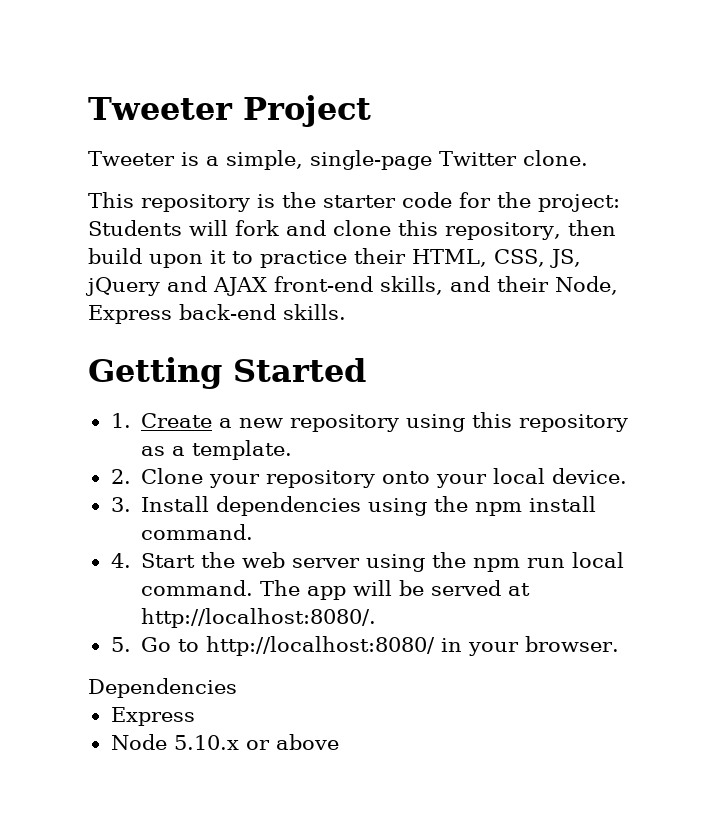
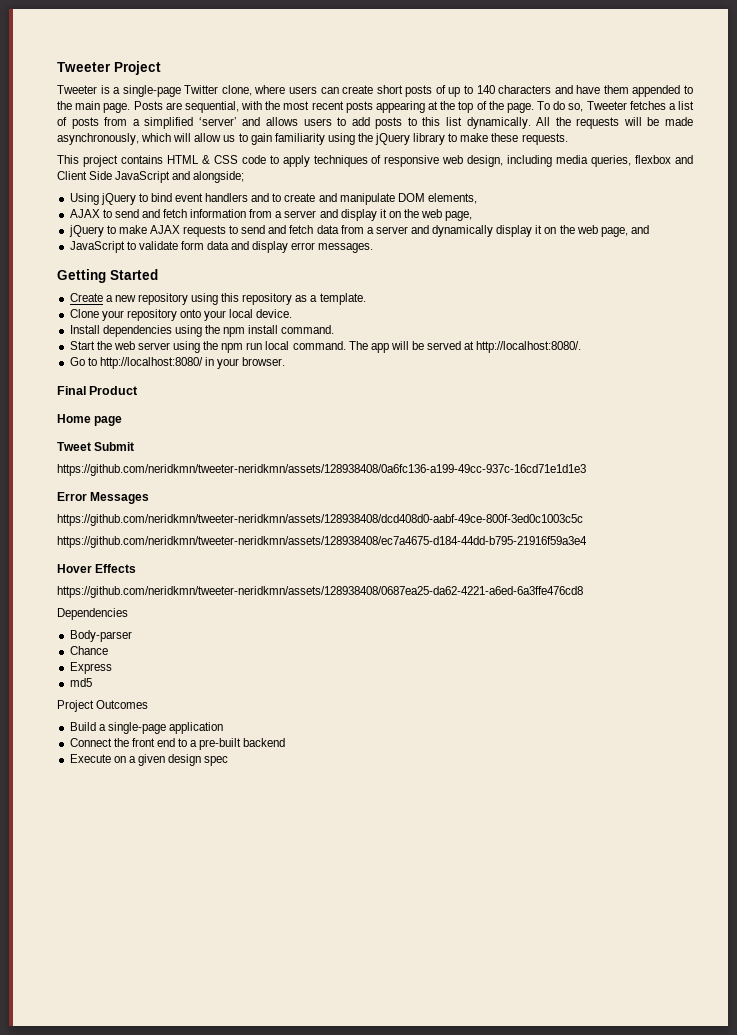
[225,150,303,170] simple, -> (121, 90) none
[522,150,588,166] [88,192,620,212] [88,220,616,240] [88,248,581,268] [85,276,618,296] [88,304,346,324] clone. // This repository is the starter code for the project: Students will fork and clone this repository, then build upon it to practice their HTML, CSS, JS, jQuery and AJAX front-end skills, and their Node, Express back-end skills. -> [221,85,693,97] [57,101,694,113] [57,117,693,129] [57,133,568,145] [57,155,693,167] [57,171,245,183] [69,193,477,205] [69,209,473,221] [68,225,649,237] [69,241,374,253] clone, where users can create short posts of up to 140 characters and have them appended to the main page. Posts are sequential, with the most recent posts appearing at the top of the page. To do so, Tweeter fetches a list of posts from a simplified ‘server’ and allows users to add posts to this list dynamically. All the requests will be made asynchronously, which will allow us to gain familiarity using the jQuery library to make these requests. // This project contains HTML & CSS code to apply techniques of responsive web design, including media queries, flexbox and Client Side JavaScript and alongside; // Using jQuery to bind event handlers and to create and manipulate DOM elements, // AJAX to send and fetch information from a server and display it on the web page, // jQuery to make AJAX requests to send and fetch data from a server and dynamically display it on the web page, and // JavaScript to validate form data and display error messages.
[110,413,131,428] 1. -> (158, 274) none
[110,469,131,484] 2. -> (366, 299) none
[110,497,131,512] 3. -> (293, 313) none
[110,553,131,568] 4. -> (335, 329) none
[110,637,131,652] 5. -> (582, 347) none
(619, 644) none -> [57,386,139,395] [57,414,123,426] [57,442,135,451] [57,464,586,476] [57,492,150,504] [57,514,583,526] [57,536,587,548] [57,564,137,573] [57,586,583,598] // Final Product // Home page // Tweet Submit // https://github.com/neridkmn/tweeter-neridkmn/assets/128938408/0a6fc136-a199-49cc-937c-16cd71e1d1e3 // Error Messages // https://github.com/neridkmn/tweeter-neridkmn/assets/128938408/dcd408d0-aabf-49ce-800f-3ed0c1003c5c // https://github.com/neridkmn/tweeter-neridkmn/assets/128938408/ec7a4675-d184-44dd-b795-21916f59a3e4 // Hover Effects // https://github.com/neridkmn/tweeter-neridkmn/assets/128938408/0687ea25-da62-4221-a6ed-6a3ffe476cd8
(237, 688) none -> [69,630,132,642] [69,646,108,655] // Body-parser // Chance
[110,734,339,750] Node 5.10.x or above -> [69,678,92,687] [57,700,149,712] [69,722,223,734] [69,738,286,750] [69,754,229,766] md5 // Project Outcomes // Build a single-page application // Connect the front end to a pre-built backend // Execute on a given design spec

